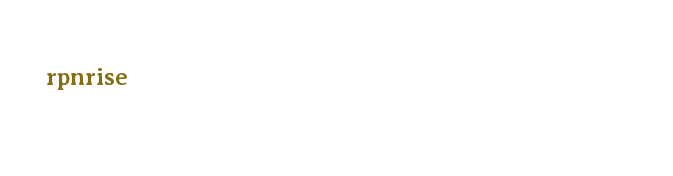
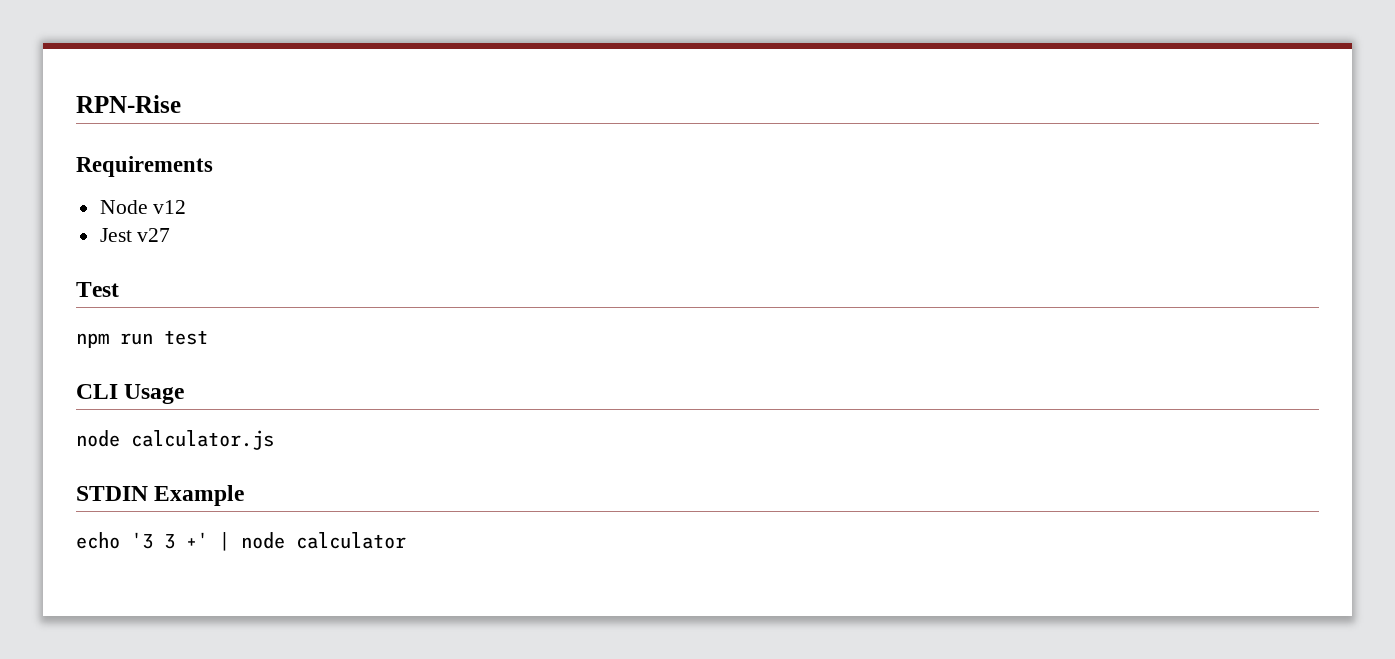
[46,68,128,90] rpnrise -> [76,95,181,113] [76,156,213,177] [99,200,187,214] [99,228,171,242] [76,282,119,297] [76,330,208,348] [76,384,185,404] [76,430,274,450] [76,485,245,506] [76,532,406,551] RPN-Rise // Requirements // Node v12 // Jest v27 // Test // npm run test // CLI Usage // node calculator.js // STDIN Example // echo '3 3 +' | node calculator

